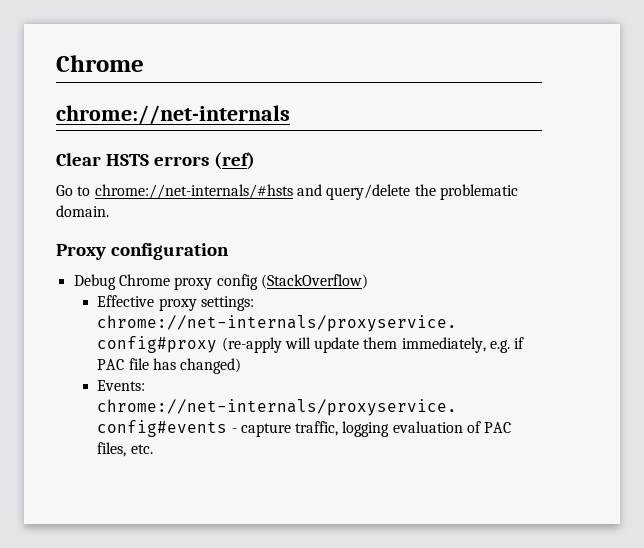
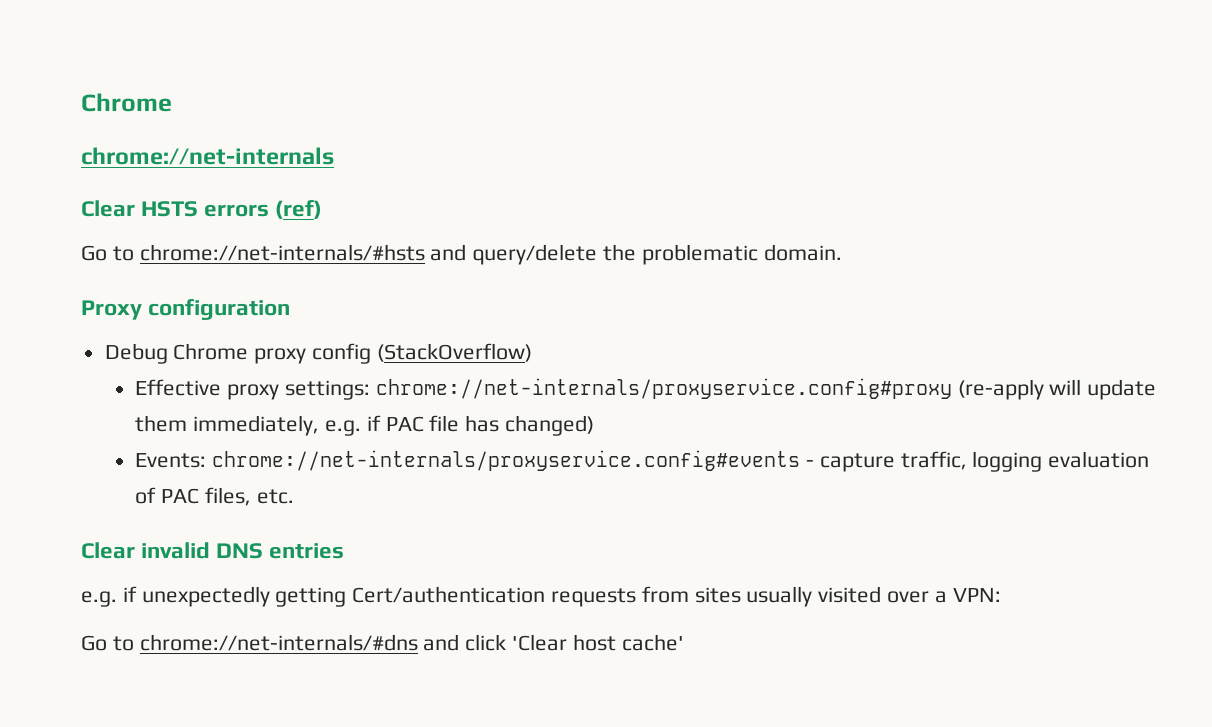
(153, 449) none -> [81,542,345,559] [81,586,1001,607] [81,634,684,651] // Clear invalid DNS entries // e.g. if unexpectedly getting Cert/authentication requests from sites usually visited over a VPN: // Go to chrome://net-internals/#dns and click 'Clear host cache'

